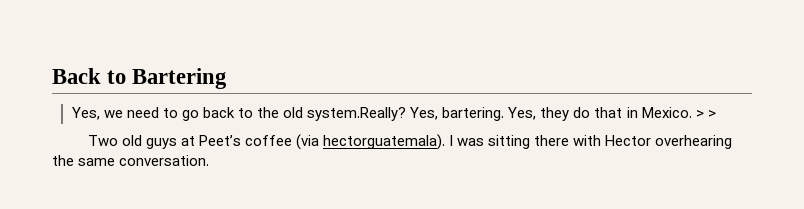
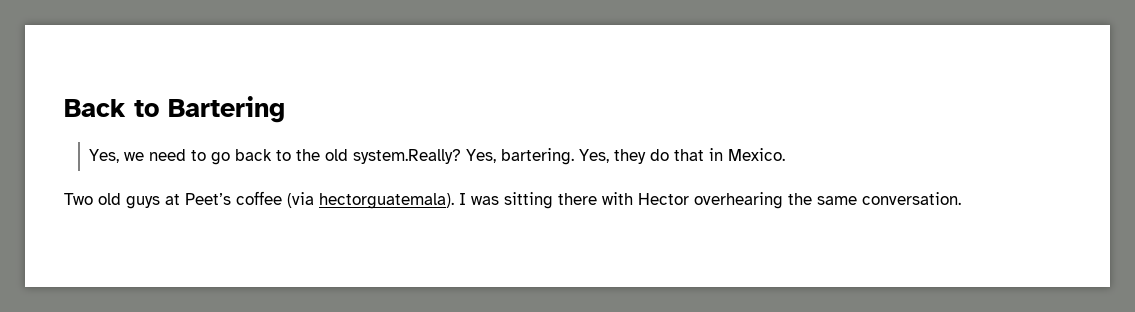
[695,110,716,118] > > -> (786, 154) none

